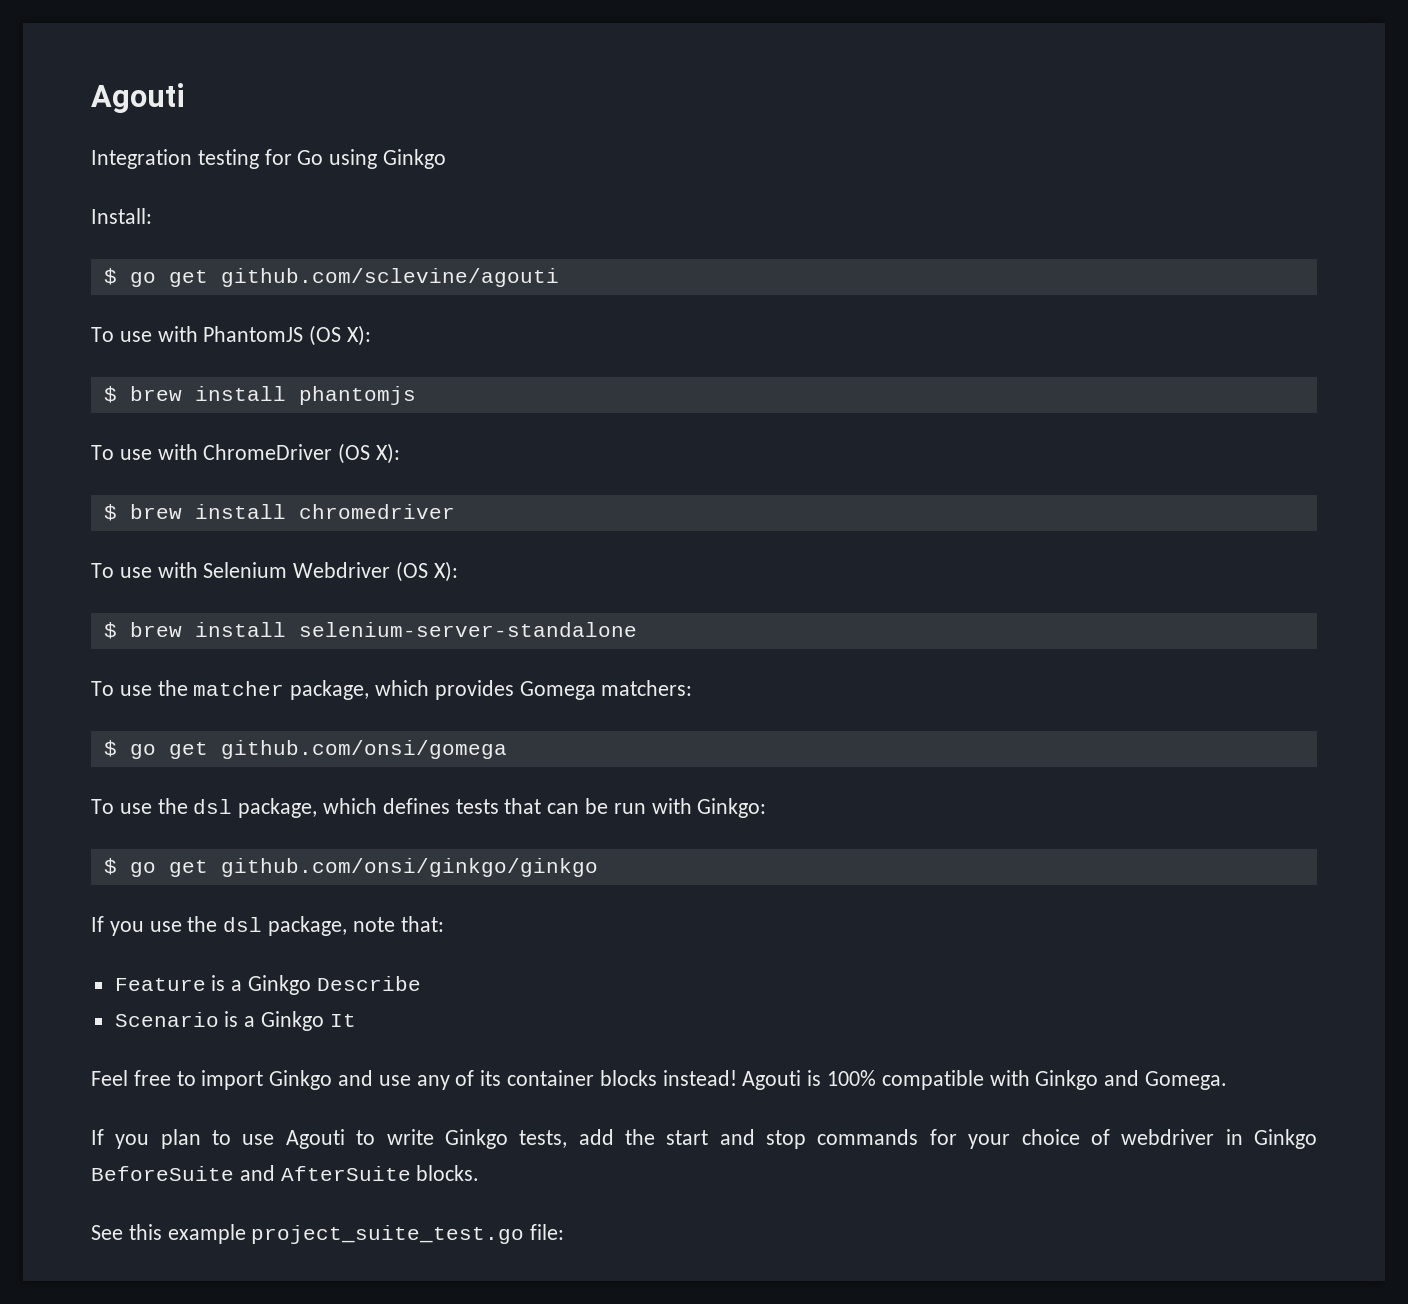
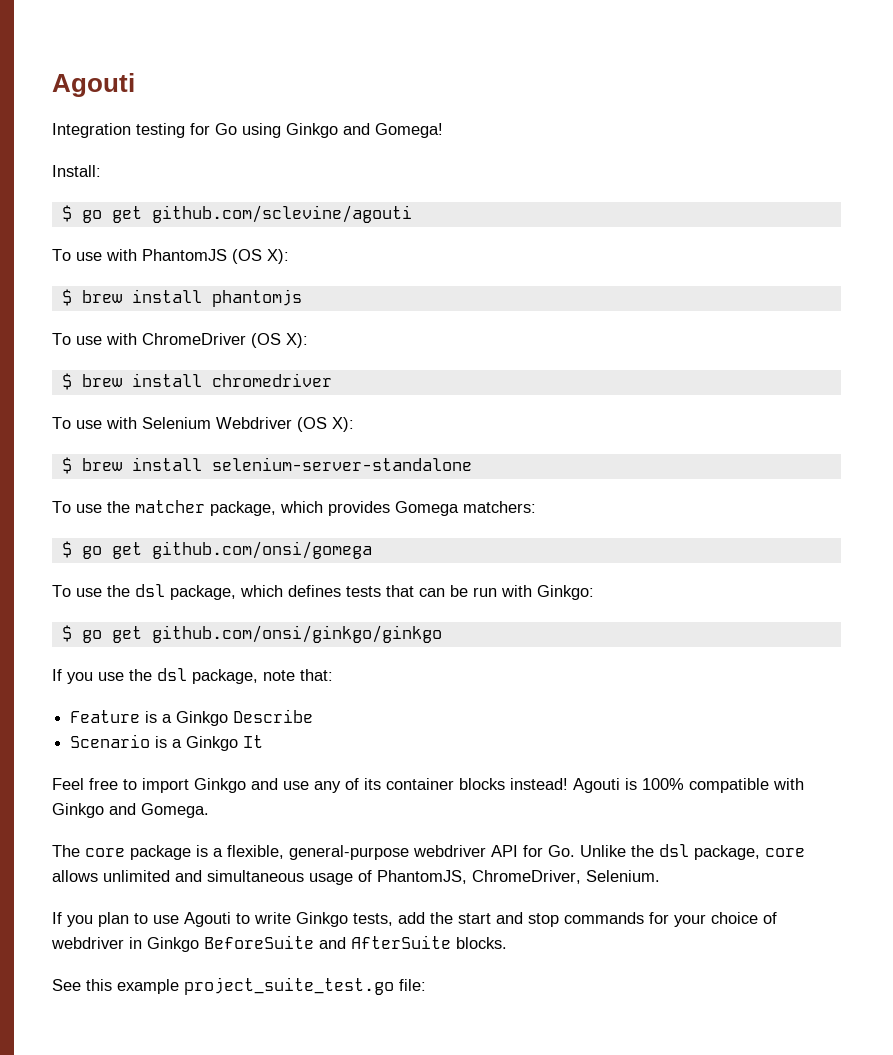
(447, 159) none -> [343,123,443,138] and Gomega!
(1228, 1080) none -> [52,844,805,860] [52,870,660,885] // The core package is a flexible, general-purpose webdriver API for Go. Unlike the dsl package, core allows unlimited and simultaneous usage of PhantomJS, ChromeDriver, Selenium.

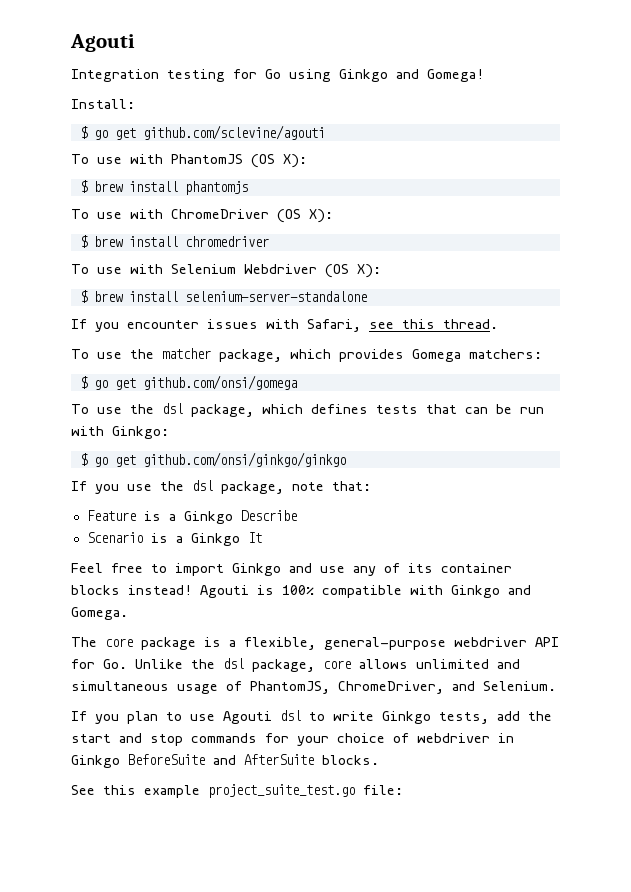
(472, 464) none -> [71,319,498,332] // If you encounter issues with Safari, see this thread.
(581, 877) none -> [452,681,475,691] and
(231, 919) none -> [280,710,301,721] dsl

